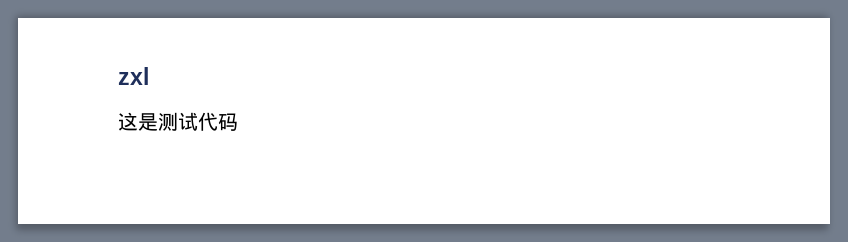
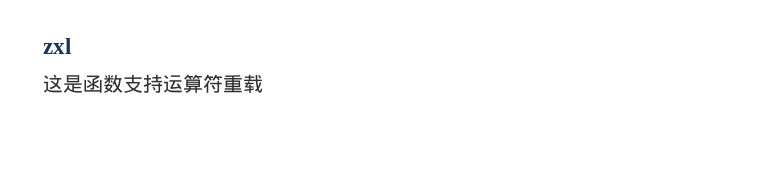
[158,112,238,131] 测试代码 -> [83,74,263,93] 函数支持运算符重载

